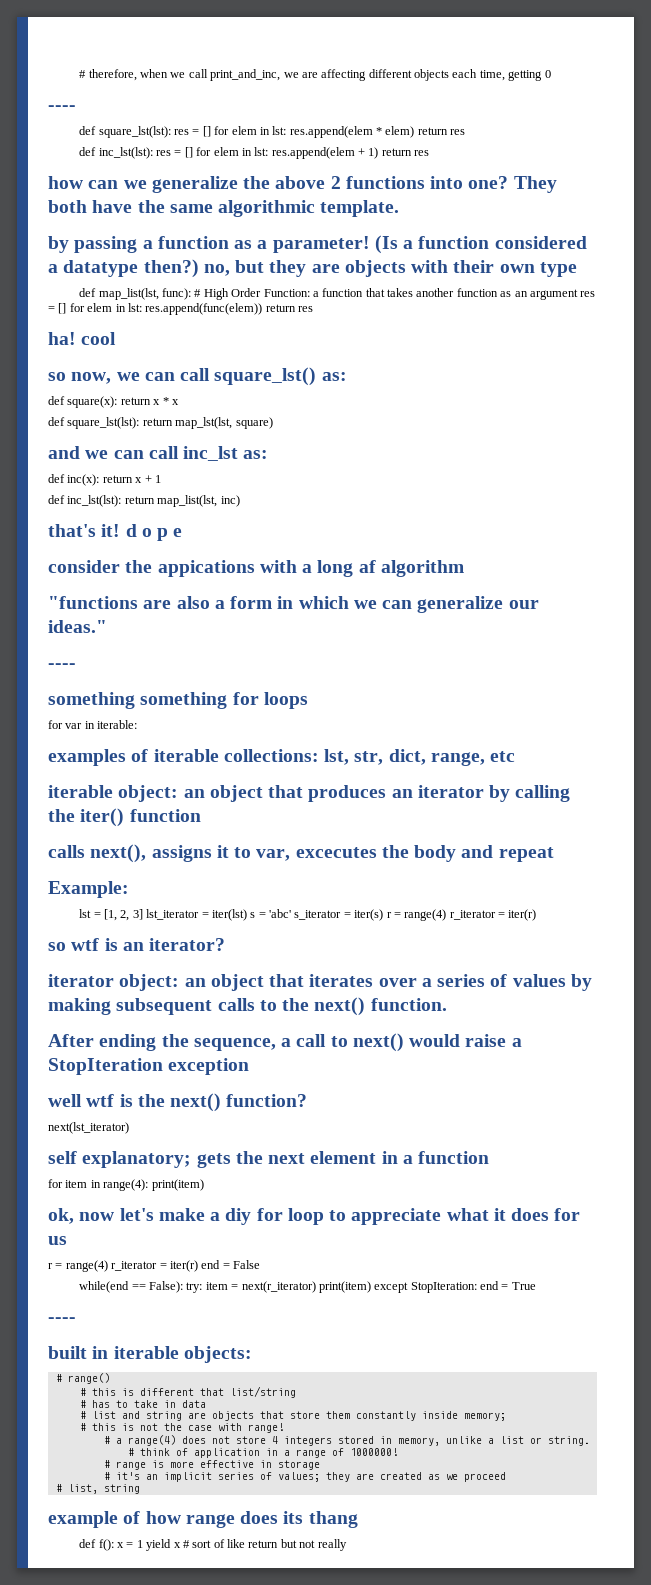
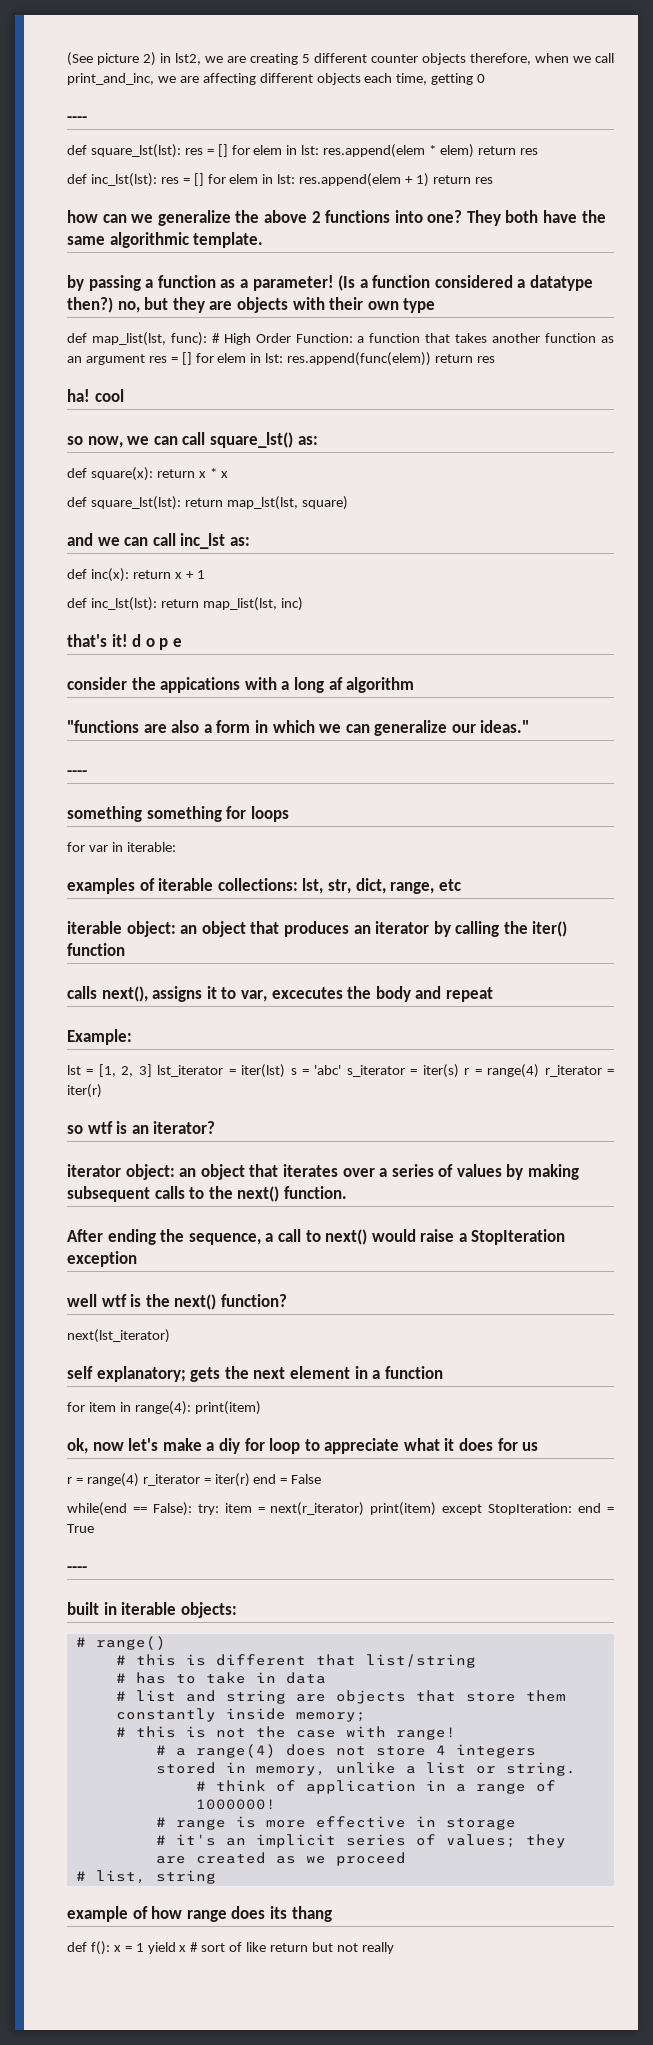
[79,70,87,78] # -> [67,52,466,66] (See picture 2) in lst2, we are creating 5 different counter objects

